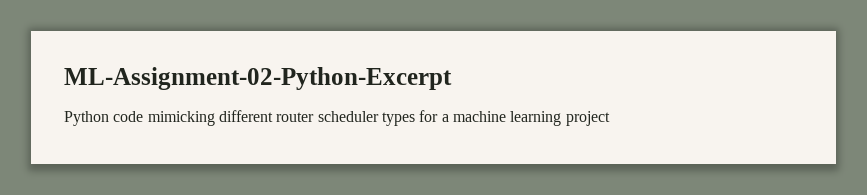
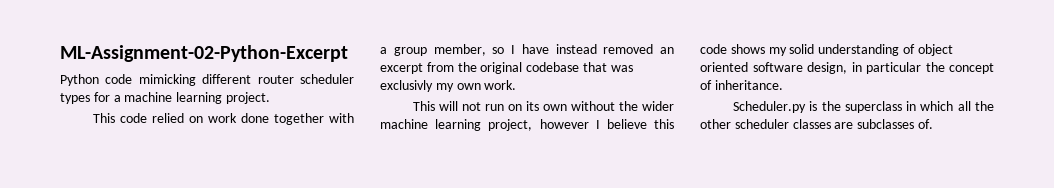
[565,111,610,126] project -> [225,92,270,104] [93,113,355,125] [380,44,674,56] [380,62,633,74] [380,80,517,92] [413,101,674,111] [380,119,674,131] [700,44,953,56] [700,62,994,74] [700,80,783,90] [733,101,994,113] [700,119,933,129] project. // This code relied on work done together with a group member, so I have instead removed an excerpt from the original codebase that was exclusivly my own work. // This will not run on its own without the wider machine learning project, however I believe this code shows my solid understanding of object oriented software design, in particular the concept of inheritance. // Scheduler.py is the superclass in which all the other scheduler classes are subclasses of.

